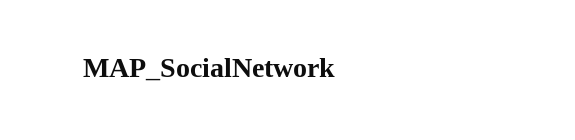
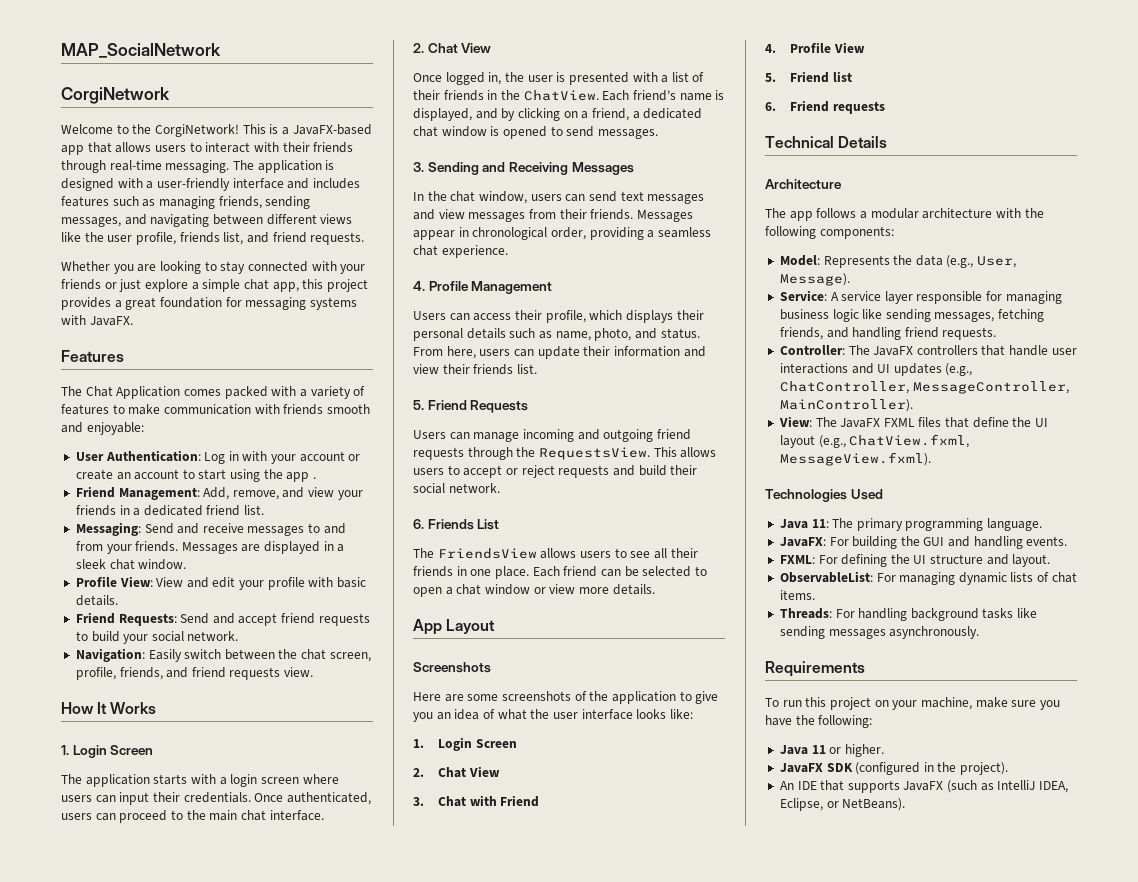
(335, 69) none -> [61,87,170,104] [61,124,372,137] [61,142,354,155] [61,160,335,173] [61,178,360,191] [61,196,311,209] [61,214,353,227] [61,232,365,245] [61,261,366,274] [61,279,368,292] [61,297,357,310] [61,315,133,326] [61,350,124,362] [61,386,366,399] [61,404,370,415] [61,422,144,435] [75,450,361,464] [75,469,317,482] [75,486,363,500] [75,505,265,516] [75,522,346,536] [75,541,345,554] [75,559,187,570] [75,576,367,590] [75,595,118,606] [75,612,370,626] [75,631,239,644] [75,648,371,662] [75,667,314,680] [61,702,157,714] [61,745,154,758] [61,774,339,787] [61,792,371,805] [61,810,324,823] [413,43,492,53] [413,72,705,85] [413,90,725,101] [413,108,703,121] [413,126,658,139] [413,162,634,175] [413,191,705,204] [413,209,693,222] [413,227,711,240] [413,245,508,258] [413,281,553,294] [413,310,704,323] [413,328,700,341] [413,346,706,359] [413,364,537,375] [413,400,529,413] [413,429,691,442] [413,447,717,460] [413,465,698,478] [413,483,500,494] [413,519,500,530] [413,548,698,559] [413,566,707,579] [413,584,655,597] [413,619,496,635] [413,662,491,673] [413,691,719,704] [413,709,693,722] [413,737,517,751] [413,766,500,778] [413,795,540,807] [765,42,865,53] [765,71,852,83] [765,100,885,114] [765,136,888,148] [765,179,842,189] [765,208,1044,221] [765,226,894,239] [779,255,1017,268] [779,273,850,286] [779,290,1062,304] [779,309,1045,322] [779,327,997,340] [779,345,1077,356] [779,363,973,376] [779,381,1069,394] [779,399,913,412] [778,416,1049,428] [779,434,970,448] [779,452,931,466] [765,489,883,502] [779,518,1043,531] [779,536,1068,549] [779,554,1051,567] [779,571,1077,585] [779,590,815,600] [779,608,1038,621] [779,626,980,639] [765,661,865,677] [765,697,1060,710] [765,715,873,728] [779,744,884,757] [779,762,1009,775] [779,780,1069,793] [779,798,906,811] // CorgiNetwork // Welcome to the CorgiNetwork! This is a JavaFX-based app that allows users to interact with their friends through real-time messaging. The application is designed with a user-friendly interface and includes features such as managing friends, sending messages, and navigating between different views like the user profile, friends list, and friend requests. // Whether you are looking to stay connected with your friends or just explore a simple chat app, this project provides a great foundation for messaging systems with JavaFX. // Features // The Chat Application comes packed with a variety of features to make communication with friends smooth and enjoyable: // User Authentication: Log in with your account or create an account to start using the app . // Friend Management: Add, remove, and view your friends in a dedicated friend list. // Messaging: Send and receive messages to and from your friends. Messages are displayed in a sleek chat window. // Profile View: View and edit your profile with basic details. // Friend Requests: Send and accept friend requests to build your social network. // Navigation: Easily switch between the chat screen, profile, friends, and friend requests view. // How It Works // 1. Login Screen // The application starts with a login screen where users can input their credentials. Once authenticated, users can proceed to the main chat interface. // 2. Chat View // Once logged in, the user is presented with a list of their friends in the ChatView. Each friend’s name is displayed, and by clicking on a friend, a dedicated chat window is opened to send messages. // 3. Sending and Receiving Messages // In the chat window, users can send text messages and view messages from their friends. Messages appear in chronological order, providing a seamless chat experience. // 4. Profile Management // Users can access their profile, which displays their personal details such as name, photo, and status. From here, users can update their information and view their friends list. // 5. Friend Requests // Users can manage incoming and outgoing friend requests through the RequestsView. This allows users to accept or reject requests and build their social network. // 6. Friends List // The FriendsView allows users to see all their friends in one place. Each friend can be selected to open a chat window or view more details. // App Layout // Screenshots // Here are some screenshots of the application to give you an idea of what the user interface looks like: // 1. Login Screen // 2. Chat View // 3. Chat with Friend // 4. Profile View // 5. Friend list // 6. Friend requests // Technical Details // Architecture // The app follows a modular architecture with the following components: // Model: Represents the data (e.g., User, Message). // Service: A service layer responsible for managing business logic like sending messages, fetching friends, and handling friend requests. // Controller: The JavaFX controllers that handle user interactions and UI updates (e.g., ChatController, MessageController, MainController). // View: The JavaFX FXML files that define the UI layout (e.g., ChatView.fxml, MessageView.fxml). // Technologies Used // Java 11: The primary programming language. // JavaFX: For building the GUI and handling events. // FXML: For defining the UI structure and layout. // ObservableList: For managing dynamic lists of chat items. // Threads: For handling background tasks like sending messages asynchronously. // Requirements // To run this project on your machine, make sure you have the following: // Java 11 or higher. // JavaFX SDK (configured in the project). // An IDE that supports JavaFX (such as IntelliJ IDEA, Eclipse, or NetBeans).

